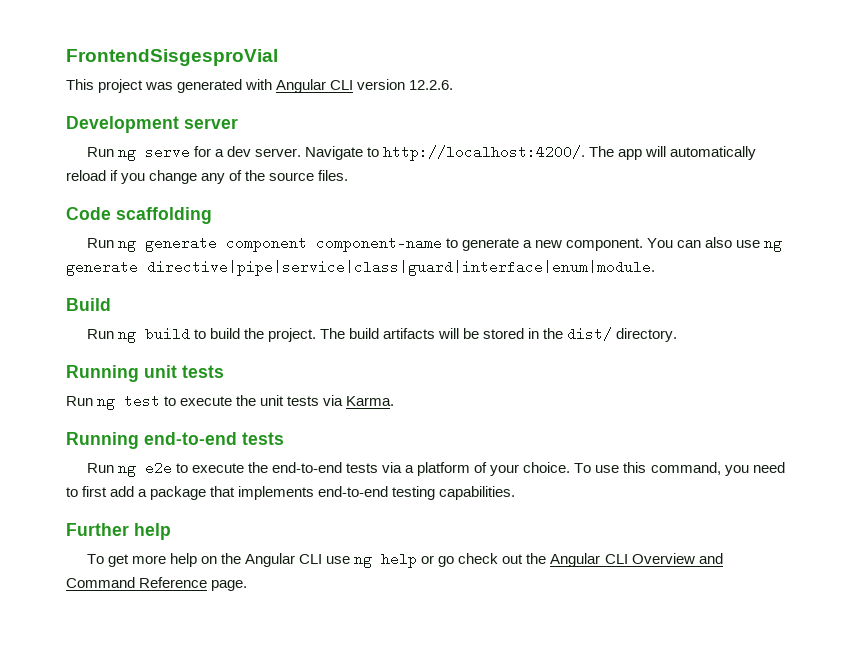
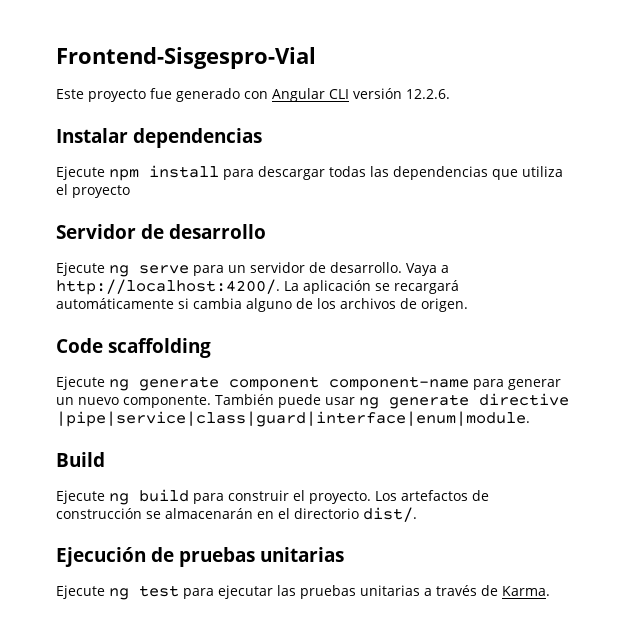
[66,49,278,66] [66,79,406,93] FrontendSisgesproVial // This project was generated with Angular CLI version -> [56,47,316,69] [56,88,402,102] Frontend-Sisgespro-Vial // Este proyecto fue generado con Angular CLI versión
[66,116,238,133] [86,145,757,161] [66,170,349,184] Development server // Run ng serve for a dev server. Navigate to http://localhost:4200/. The app will automatically reload if you change any of the source files. -> [56,128,263,148] [56,165,563,181] [56,184,130,198] [56,224,267,239] [56,262,449,277] [56,279,459,295] [56,298,468,312] Instalar dependencias // Ejecute npm install para descargar todas las dependencias que utiliza el proyecto // Servidor de desarrollo // Ejecute ng serve para un servidor de desarrollo. Vaya a http://localhost:4200/. La aplicación se recargará automáticamente si cambia alguno de los archivos de origen.
[86,238,114,248] Run -> [56,376,105,390] Ejecute
[445,237,783,252] [66,260,655,276] to generate a new component. You can also use ng generate directive|pipe|service|class|guard|interface|enum|module. -> [473,379,561,390] [56,393,569,409] [56,411,530,427] para generar un nuevo componente. También puede usar ng generate directive |pipe|service|class|guard|interface|enum|module.
[86,329,114,339] Run -> [56,490,105,504] Ejecute
[193,327,678,342] [66,365,224,382] [66,394,395,410] [66,432,284,449] [86,461,785,477] [66,486,516,500] [66,523,171,540] [86,552,723,568] [66,577,248,591] to build the project. The build artifacts will be stored in the dist/ directory. // Running unit tests // Run ng test to execute the unit tests via Karma. // Running end-to-end tests // Run ng e2e to execute the end-to-end tests via a platform of your choice. To use this command, you need to first add a package that implements end-to-end testing capabilities. // Further help // To get more help on the Angular CLI use ng help or go check out the Angular CLI Overview and Command Reference page. -> [193,490,489,504] [56,507,417,522] [56,547,345,567] [56,585,550,600] para construir el proyecto. Los artefactos de construcción se almacenarán en el directorio dist/. // Ejecución de pruebas unitarias // Ejecute ng test para ejecutar las pruebas unitarias a través de Karma.

